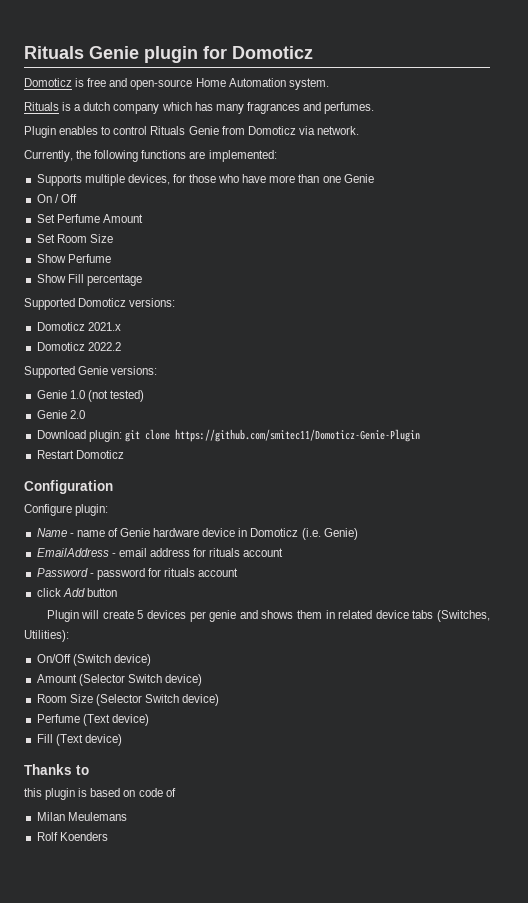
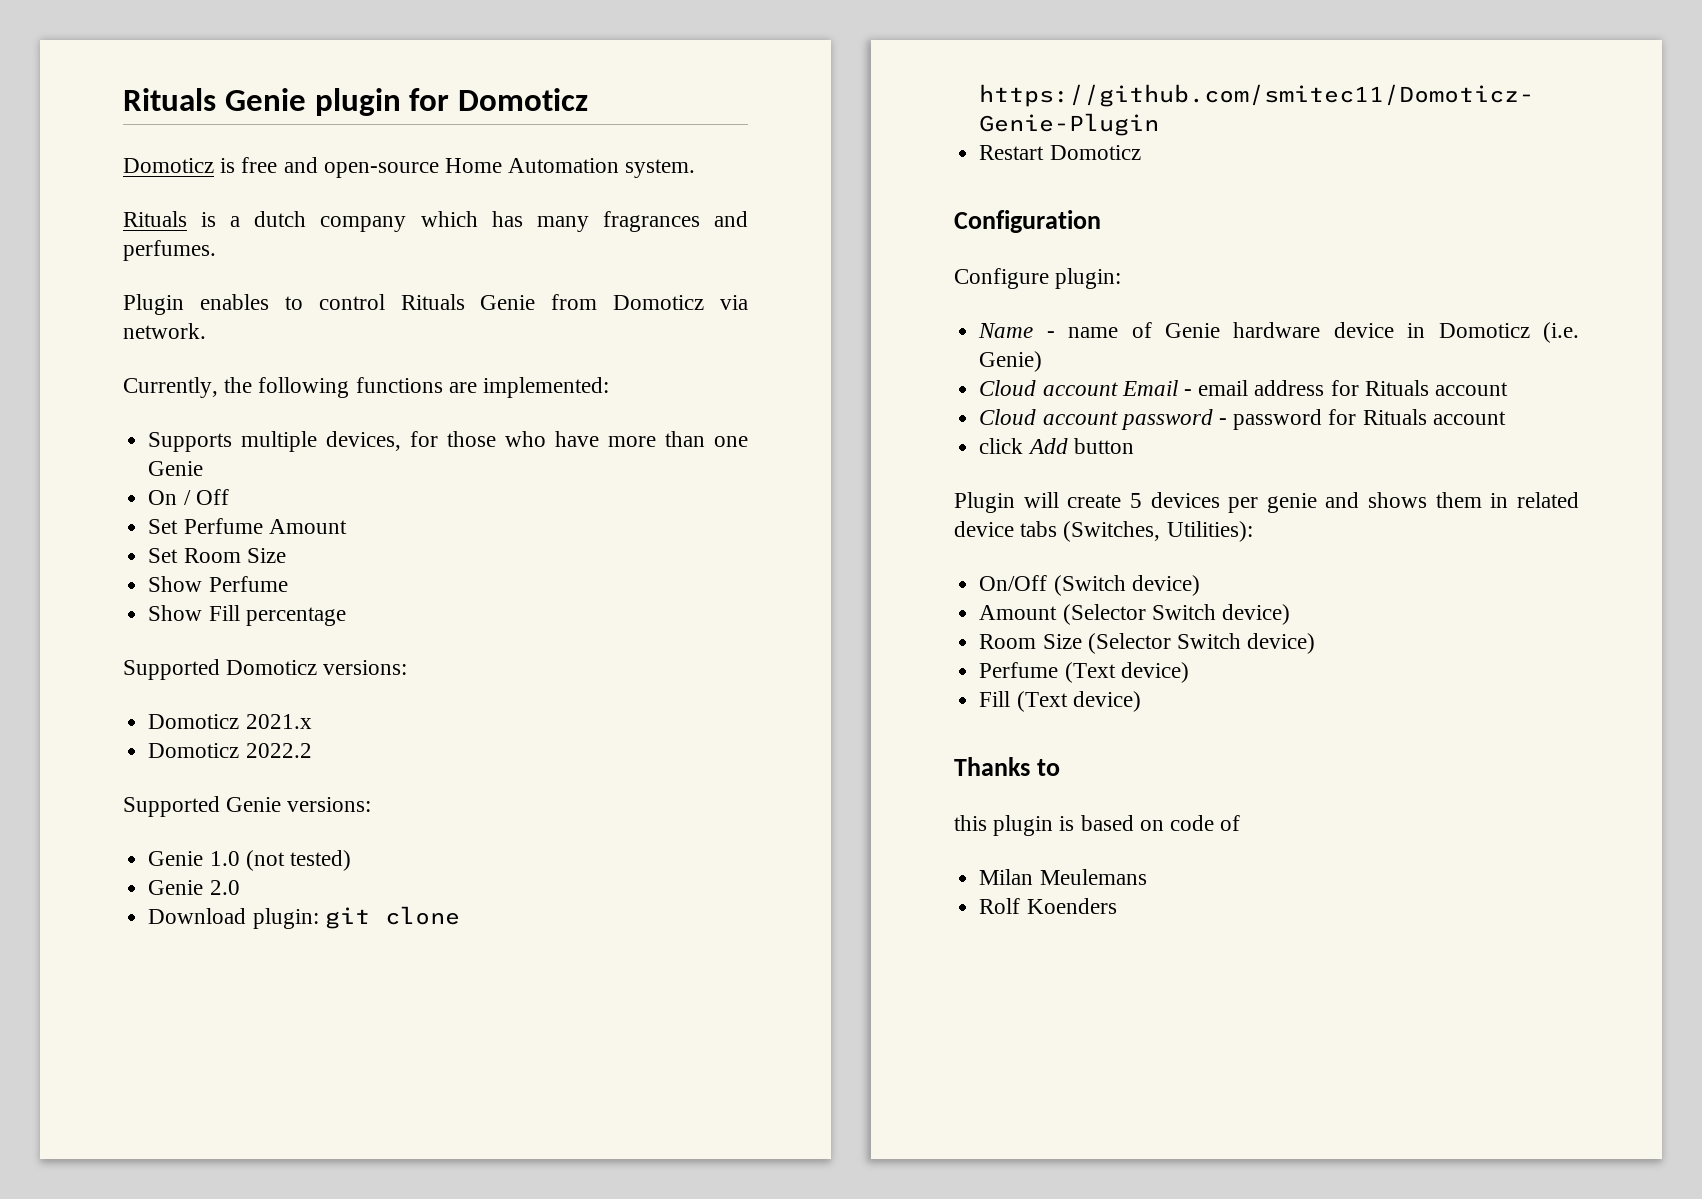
[36,548,109,557] EmailAddress -> [979,380,1178,396] Cloud account Email
[209,548,284,557] [36,568,88,577] rituals account // Password -> [1364,380,1508,396] [979,409,1213,430] Rituals account // Cloud account password
[164,568,196,577] rituals -> [1362,409,1427,425] Rituals

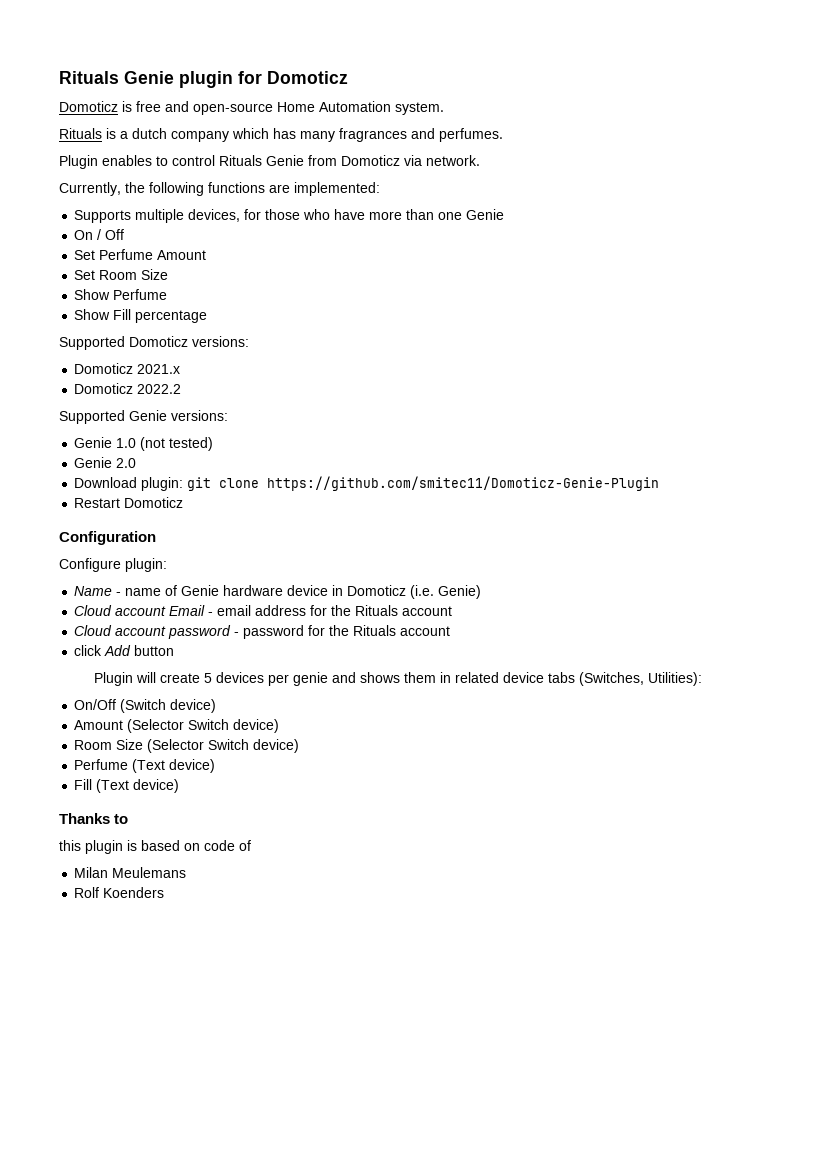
(1359, 388) none -> [331,605,352,616] the
(1357, 417) none -> [329,625,350,636] the

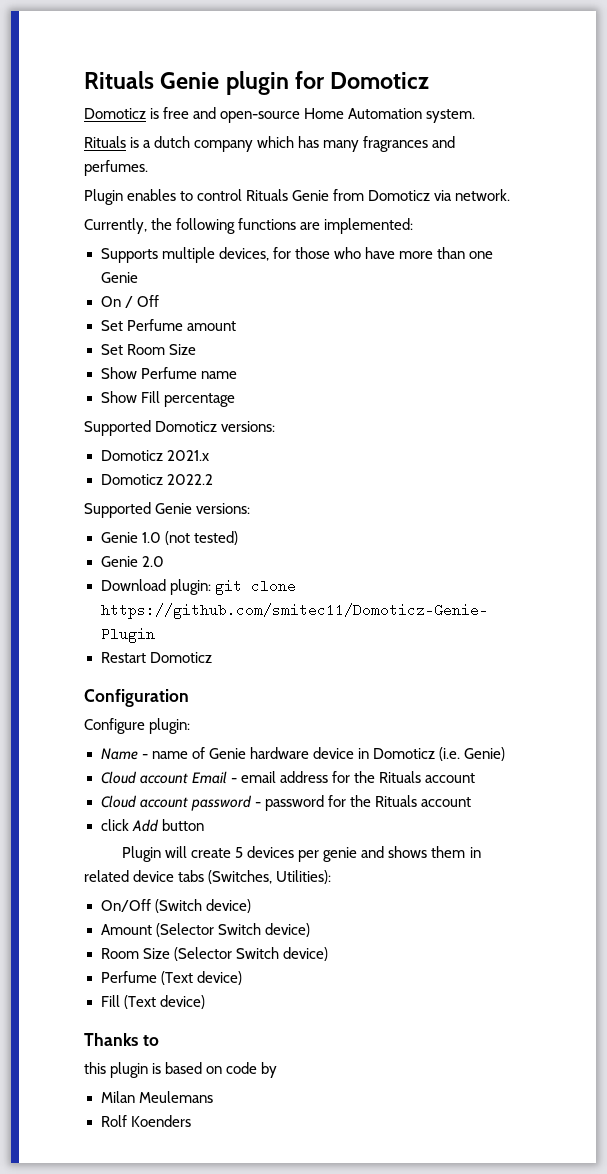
[157,250,207,260] Amount -> [186,321,236,331] amount
(168, 294) none -> [200,371,237,379] name
[239,840,251,851] of -> [261,1062,278,1078] by

